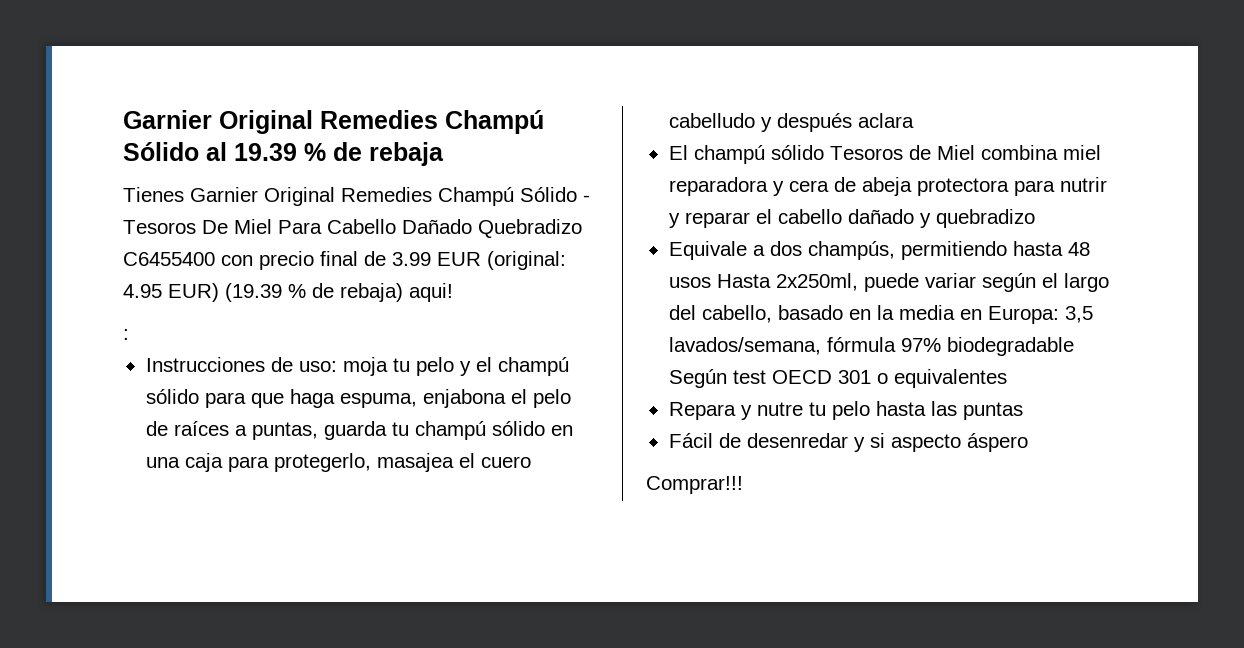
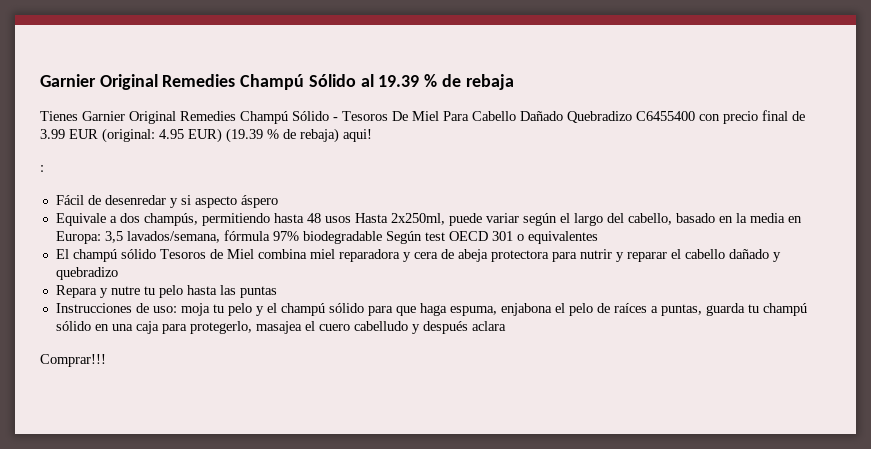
(129, 334) none -> [55,195,278,208] [55,213,802,226] [55,230,598,244] [55,249,781,262] [55,267,118,280] [55,285,277,298] // Fácil de desenredar y si aspecto áspero // Equivale a dos champús, permitiendo hasta 48 usos Hasta 2x250ml, puede variar según el largo del cabello, basado en la media en Europa: 3,5 lavados/semana, fórmula 97% biodegradable Según test OECD 301 o equivalentes // El champú sólido Tesoros de Miel combina miel reparadora y cera de abeja protectora para nutrir y reparar el cabello dañado y quebradizo // Repara y nutre tu pelo hasta las puntas
[668,145,1101,164] [668,177,1107,196] [668,209,1035,228] [668,241,1090,260] [668,273,1109,292] [668,305,1093,324] [668,337,1074,356] [668,369,1007,388] [668,401,1023,420] [668,433,1028,452] // El champú sólido Tesoros de Miel combina miel reparadora y cera de abeja protectora para nutrir y reparar el cabello dañado y quebradizo // Equivale a dos champús, permitiendo hasta 48 usos Hasta 2x250ml, puede variar según el largo del cabello, basado en la media en Europa: 3,5 lavados/semana, fórmula 97% biodegradable Según test OECD 301 o equivalentes // Repara y nutre tu pelo hasta las puntas // Fácil de desenredar y si aspecto áspero -> (506, 326) none

